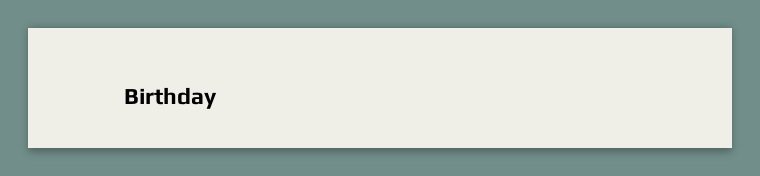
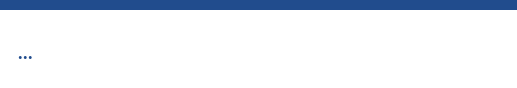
[124,87,217,109] Birthday -> [18,56,33,59] ...

